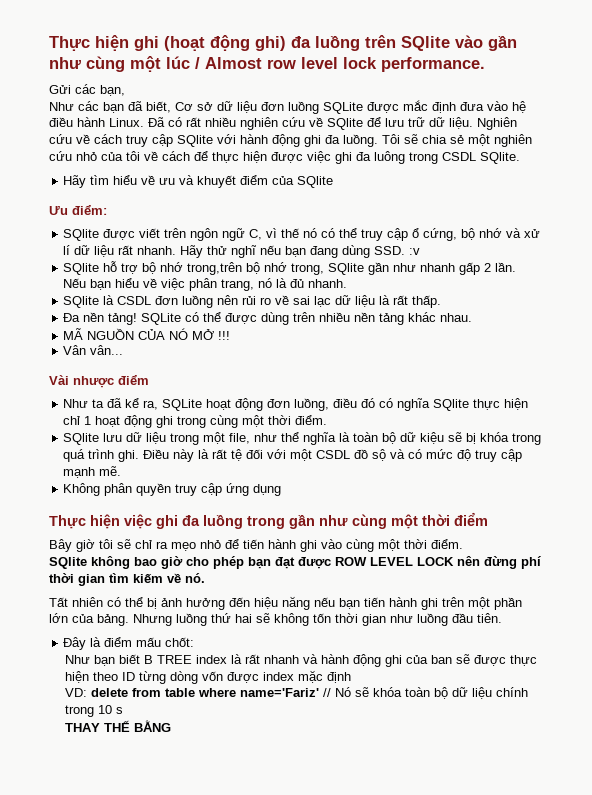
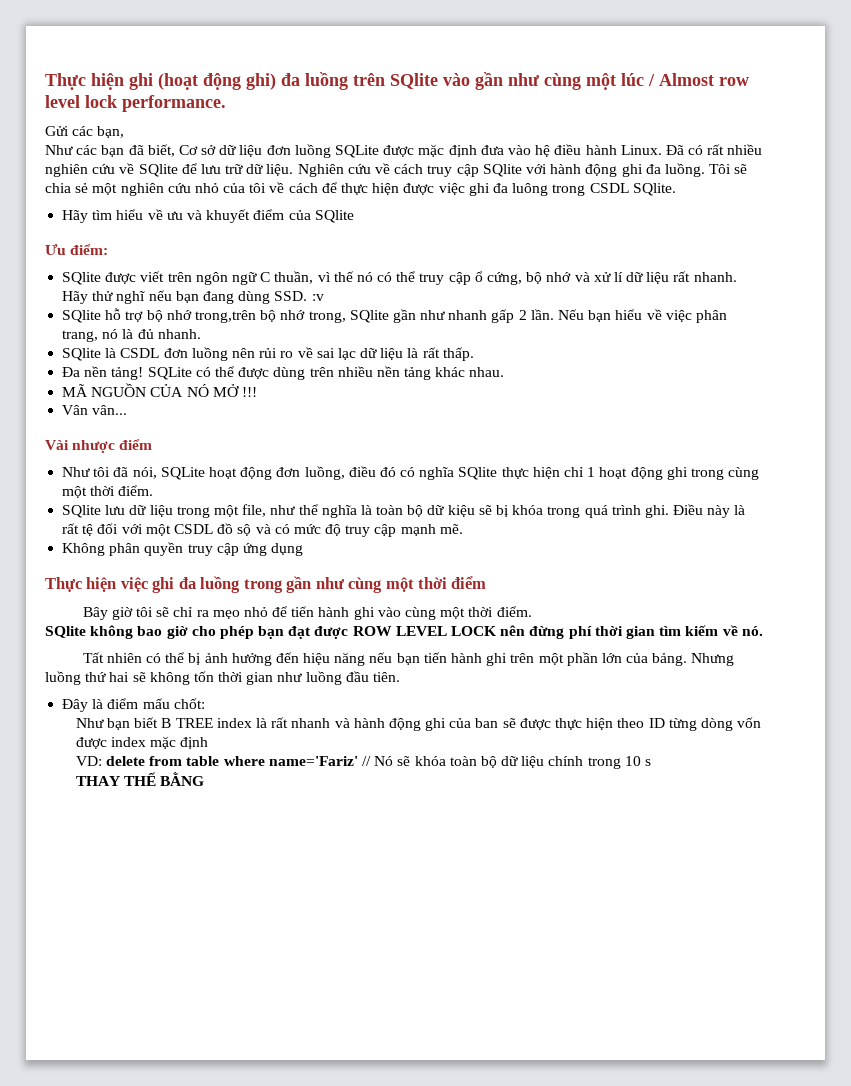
[403,100,428,111] mắc -> [418,144,445,157] mặc
[249,229,263,240] C, -> [260,271,314,284] C thuần,
[92,398,159,410] ta đã kể ra, -> [93,467,157,479] tôi đã nói,

